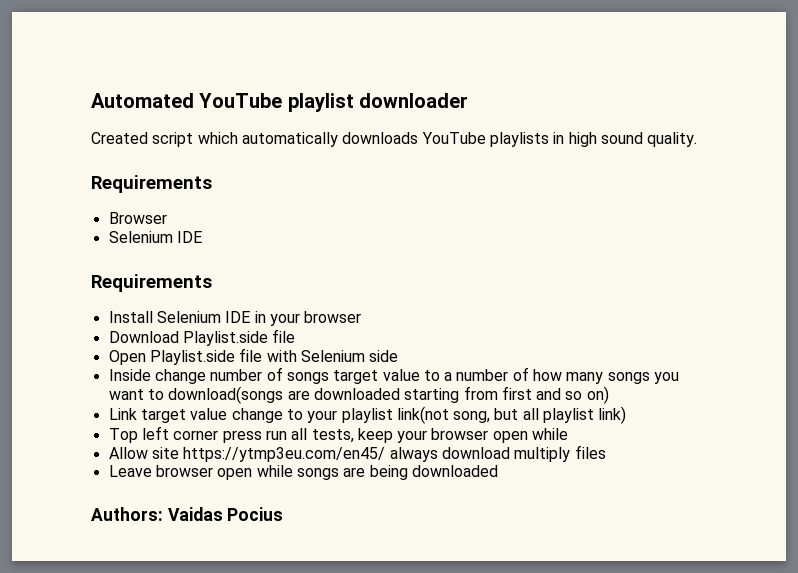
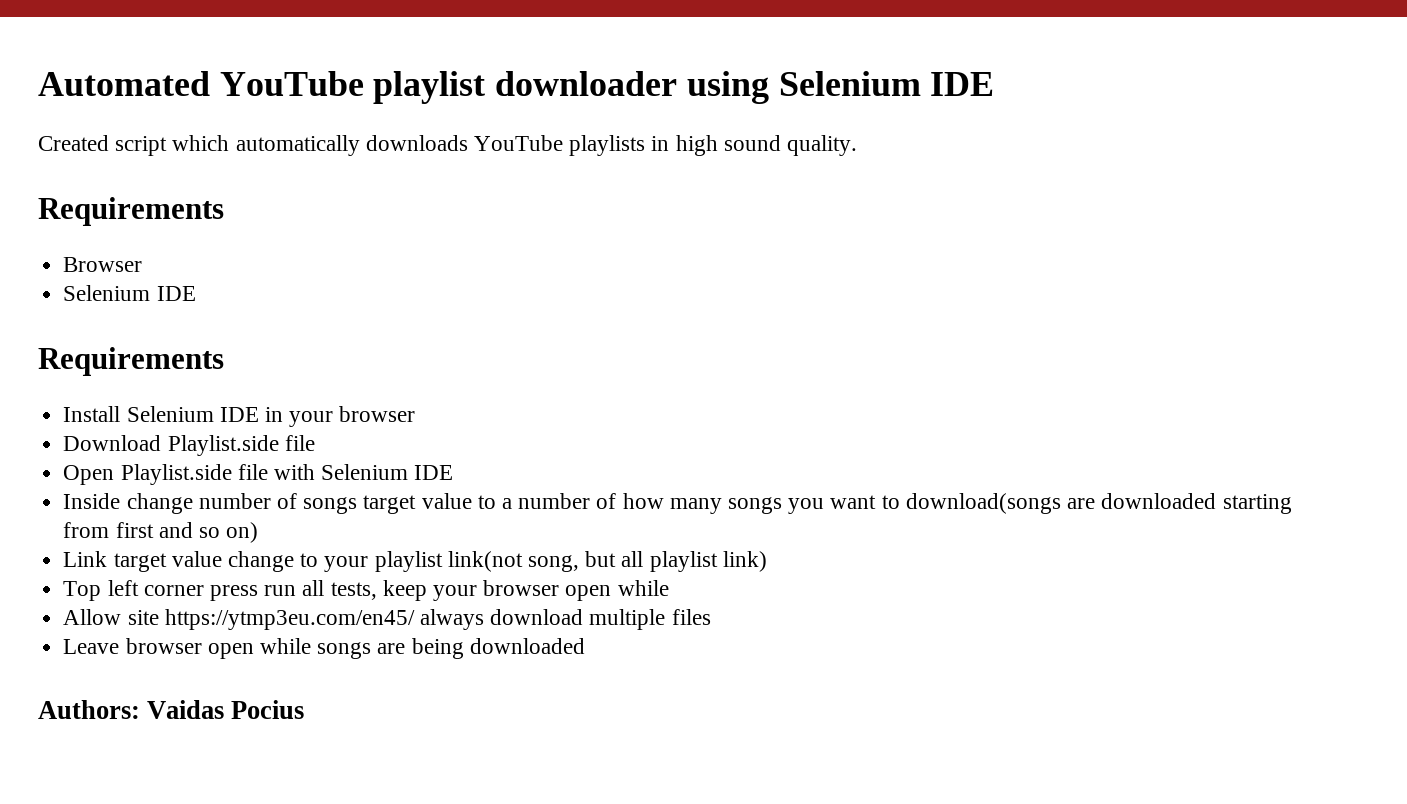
(469, 100) none -> [686,71,995,104] using Selenium IDE
[369,350,399,362] side -> [414,465,454,480] IDE
[514,447,571,462] multiply -> [589,609,666,630] multiple

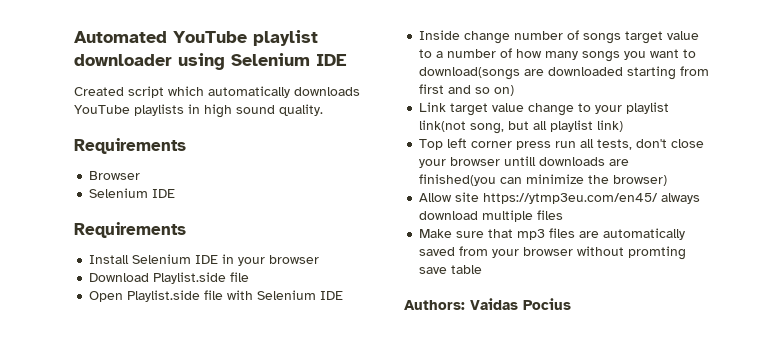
[382,580,669,601] keep your browser open while -> [636,139,705,148] [419,156,630,168] [419,174,668,186] don't close your browser untill downloads are finished(you can minimize the browser)
[63,638,585,659] Leave browser open while songs are being downloaded -> [419,228,686,240] [419,246,687,260] [419,265,483,274] Make sure that mp3 files are automatically saved from your browser without promting save table

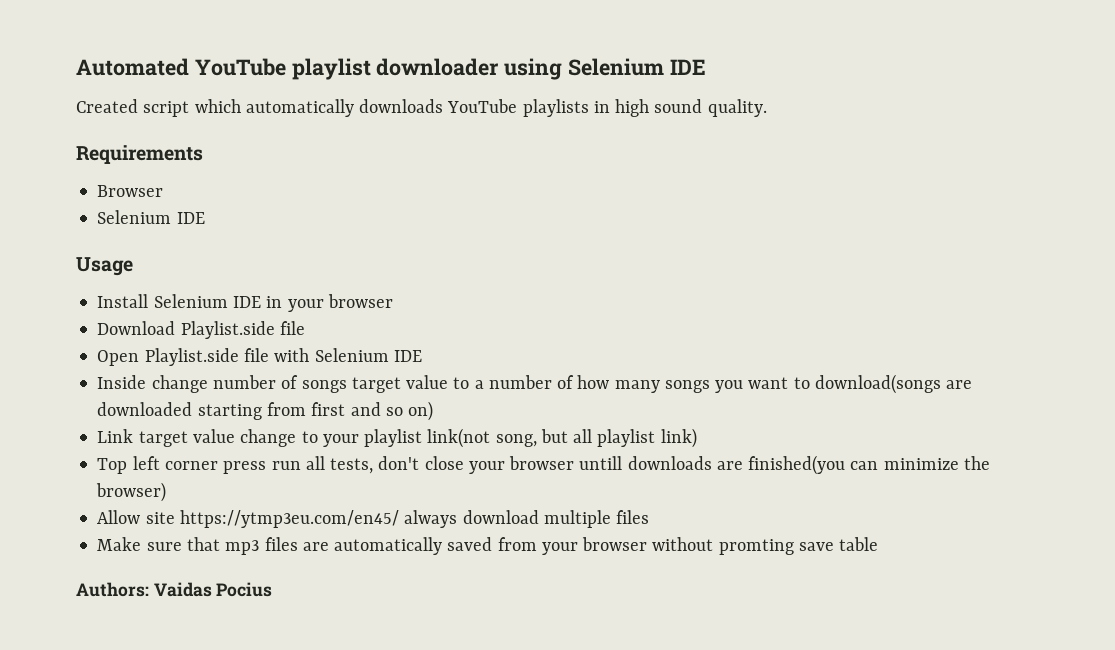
[74,222,186,238] Requirements -> [76,257,133,276] Usage

